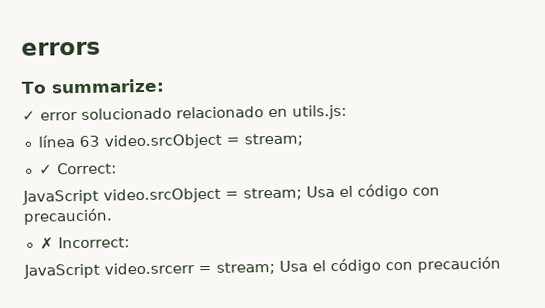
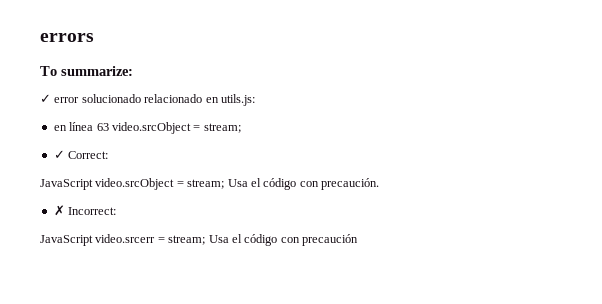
(347, 112) none -> [53,125,67,131] en

